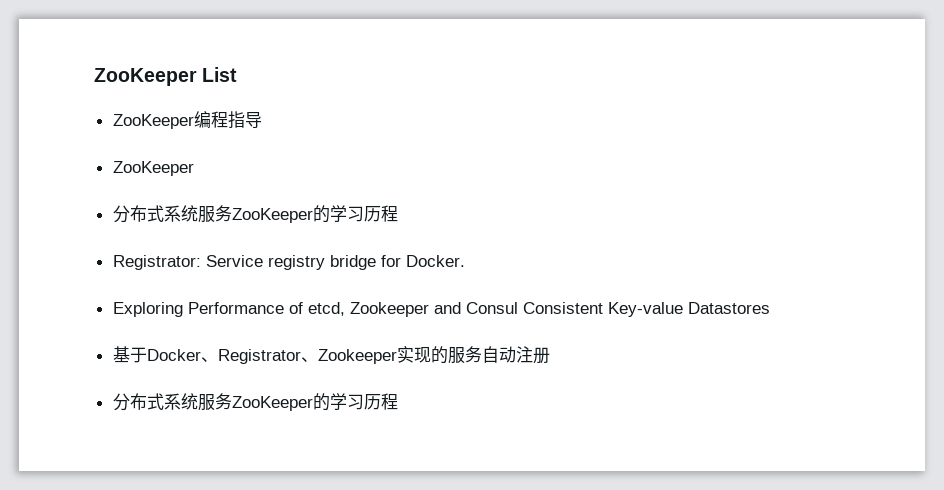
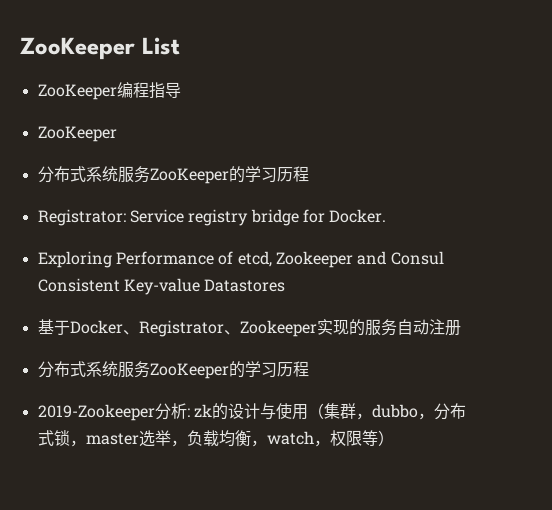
(398, 401) none -> [37,403,466,421] [37,430,394,447] // 2019-Zookeeper分析: zk的设计与使用（集群，dubbo，分布式锁，master选举，负载均衡，watch，权限等）

